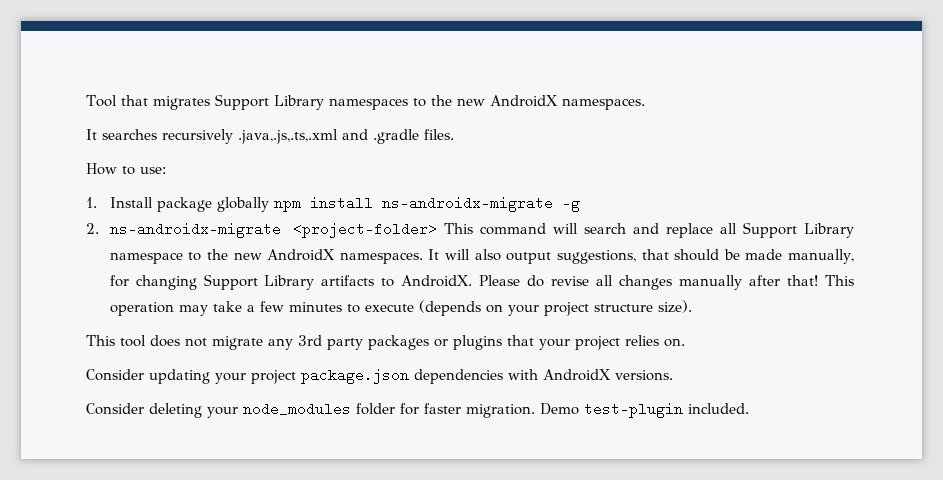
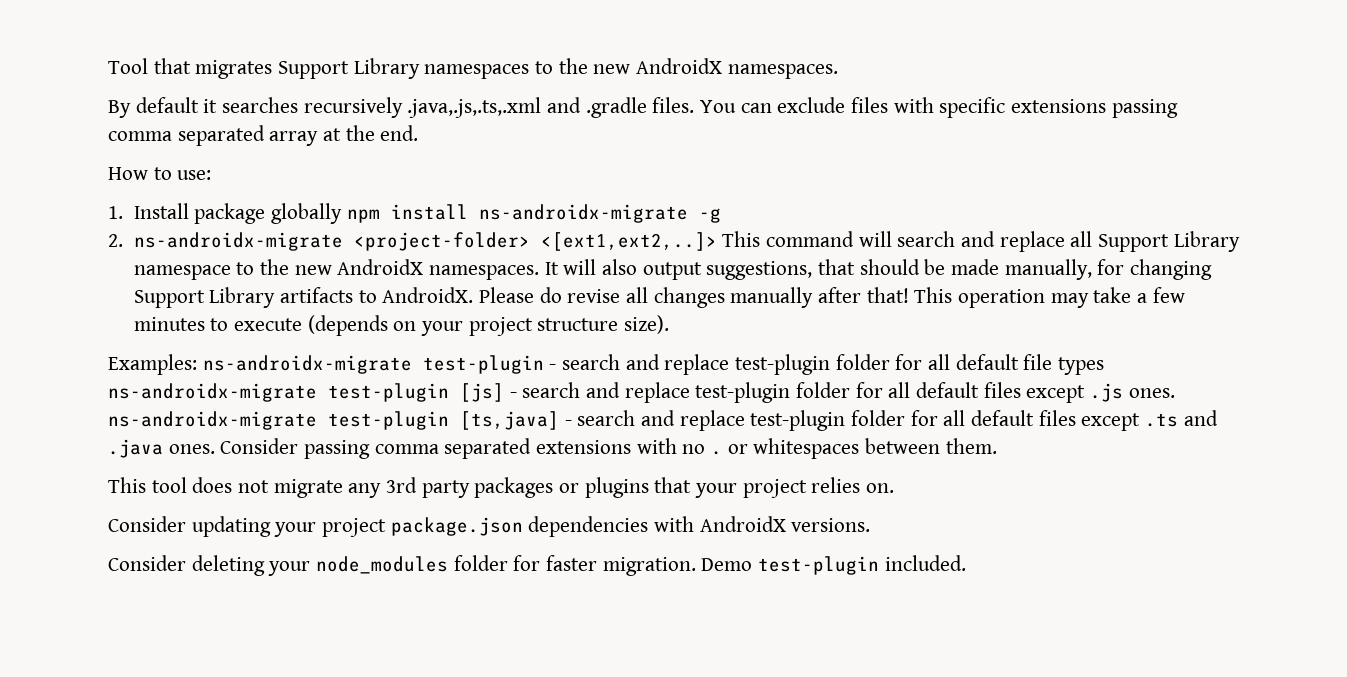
[86,129,97,140] It -> [108,97,218,118] By default it
(454, 134) none -> [700,97,1178,118] [108,125,419,146] You can exclude files with specific extensions passing comma separated array at the end.
(438, 230) none -> [540,232,717,251] <[ext1,ext2,..]>
(692, 306) none -> [108,354,1105,375] [108,382,1175,403] [108,410,1218,431] [108,438,997,459] // Examples: ns-androidx-migrate test-plugin - search and replace test-plugin folder for all default file types ns-androidx-migrate test-plugin [js] - search and replace test-plugin folder for all default files except .js ones. ns-androidx-migrate test-plugin [ts,java] - search and replace test-plugin folder for all default files except .ts and .java ones. Consider passing comma separated extensions with no . or whitespaces between them.

